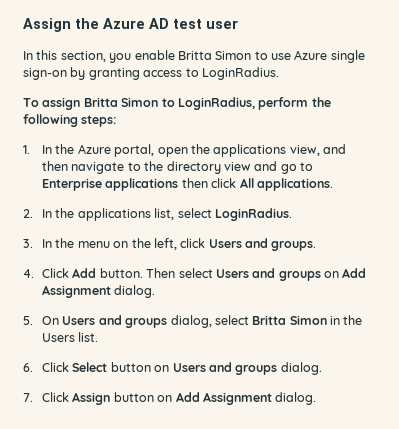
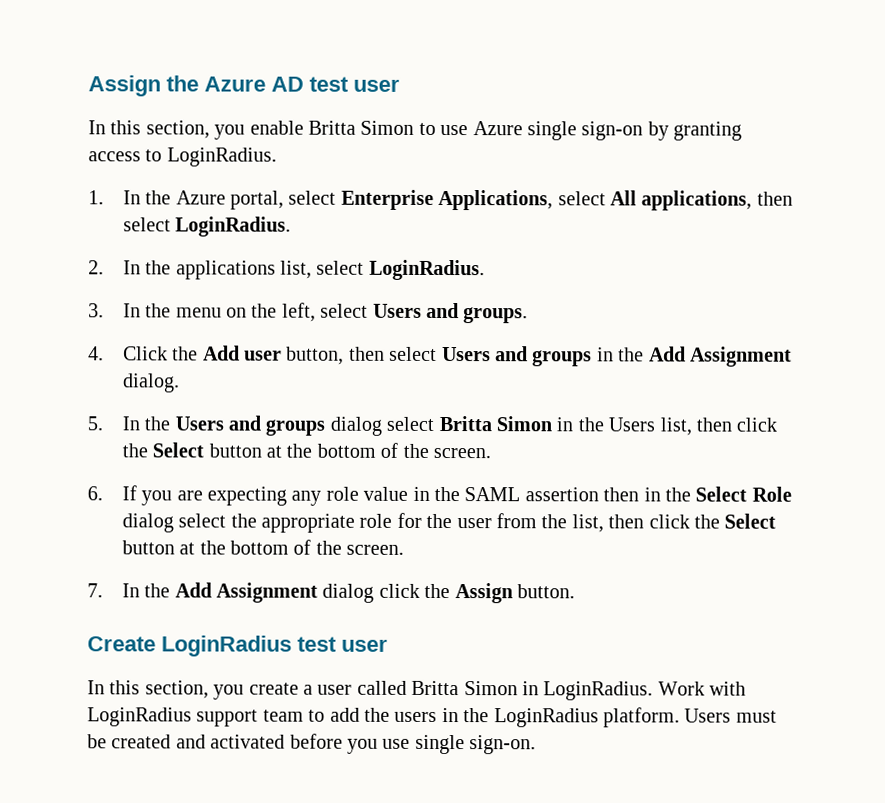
[23,97,331,110] [23,114,117,127] // To assign Britta Simon to LoginRadius, perform the following steps: -> (277, 157) none
[157,144,347,157] [42,161,314,174] [42,178,333,191] open the applications view, and then navigate to the directory view and go to Enterprise applications then click All applications. -> [288,189,793,211] [122,216,292,237] select Enterprise Applications, select All applications, then select LoginRadius.
[180,238,206,248] click -> [320,303,369,318] select
[72,268,176,278] Add button. Then -> [172,345,385,365] the Add user button, then
[324,271,340,278] on -> [596,347,645,362] in the
[42,315,212,328] On Users and groups dialog, -> [121,415,382,436] In the Users and groups dialog
[78,332,99,342] [23,362,322,375] [23,392,317,405] list. // 6. Click Select button on Users and groups dialog. // 7. Click Assign button on Add Assignment dialog. -> [659,417,778,436] [121,442,491,459] [87,485,792,506] [121,512,777,533] [121,539,405,555] [87,582,575,604] [87,635,388,657] [87,680,747,701] [87,707,777,728] [87,733,537,755] list, then click the Select button at the bottom of the screen. // 6. If you are expecting any role value in the SAML assertion then in the Select Role dialog select the appropriate role for the user from the list, then click the Select button at the bottom of the screen. // 7. In the Add Assignment dialog click the Assign button. // Create LoginRadius test user // In this section, you create a user called Britta Simon in LoginRadius. Work with LoginRadius support team to add the users in the LoginRadius platform. Users must be created and activated before you use single sign-on.

